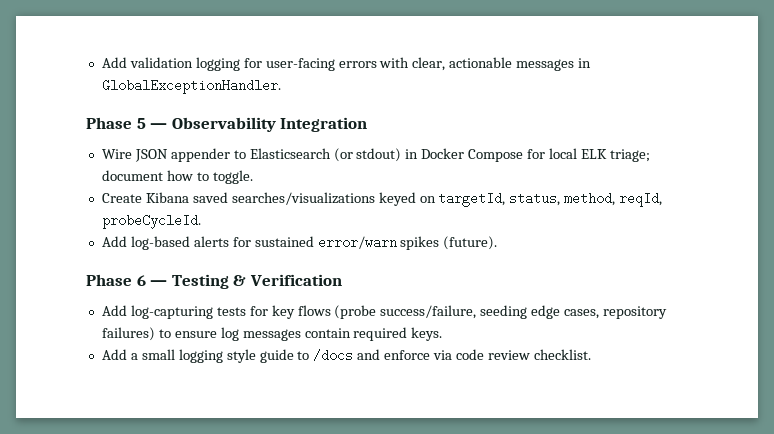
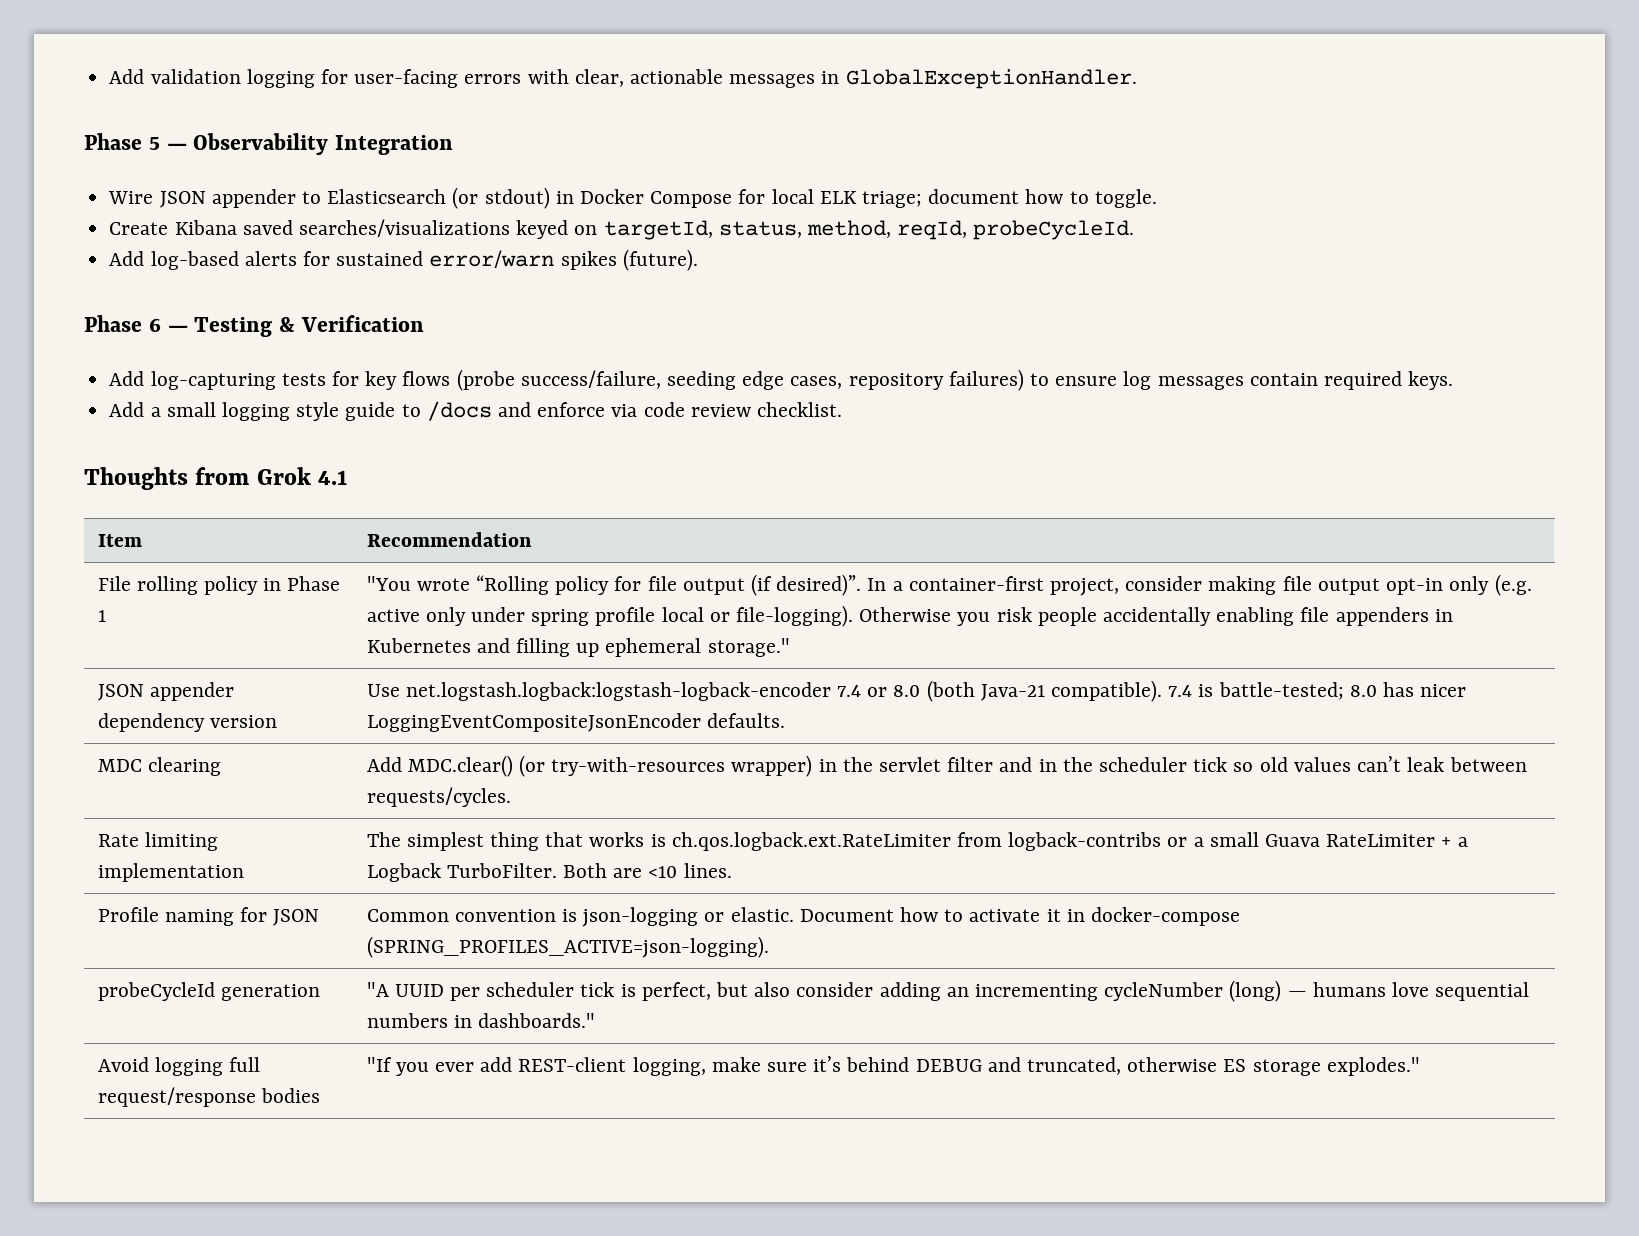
(591, 354) none -> [84,467,348,490] [97,534,142,547] [366,532,532,547] [97,576,341,595] [97,610,106,622] [366,574,1532,596] [366,605,1453,627] [366,638,790,657] [97,682,234,701] [97,713,277,732] [366,680,1467,702] [366,713,785,732] [97,757,221,776] [366,755,1527,777] [366,787,511,807] [97,832,218,851] [97,863,244,882] [366,832,1468,851] [366,863,732,882] [97,907,320,926] [366,907,1241,927] [366,936,769,958] [97,982,320,1001] [366,980,1530,1002] [366,1013,595,1028] [97,1057,260,1076] [97,1087,320,1107] [366,1056,1420,1076] // Thoughts from Grok 4.1 // Item | Recommendation // File rolling policy in Phase 1 | "You wrote “Rolling policy for file output (if desired)”. In a container-first project, consider making file output opt-in only (e.g. active only under spring profile local or file-logging). Otherwise you risk people accidentally enabling file appenders in Kubernetes and filling up ephemeral storage." // JSON appender dependency version | Use net.logstash.logback:logstash-logback-encoder 7.4 or 8.0 (both Java-21 compatible). 7.4 is battle-tested; 8.0 has nicer LoggingEventCompositeJsonEncoder defaults. // MDC clearing | Add MDC.clear() (or try-with-resources wrapper) in the servlet filter and in the scheduler tick so old values can’t leak between requests/cycles. // Rate limiting implementation | The simplest thing that works is ch.qos.logback.ext.RateLimiter from logback-contribs or a small Guava RateLimiter + a Logback TurboFilter. Both are <10 lines. // Profile naming for JSON | Common convention is json-logging or elastic. Document how to activate it in docker-compose (SPRING_PROFILES_ACTIVE=json-logging). // probeCycleId generation | "A UUID per scheduler tick is perfect, but also consider adding an incrementing cycleNumber (long) — humans love sequential numbers in dashboards." // Avoid logging full request/response bodies | "If you ever add REST-client logging, make sure it’s behind DEBUG and truncated, otherwise ES storage explodes."

